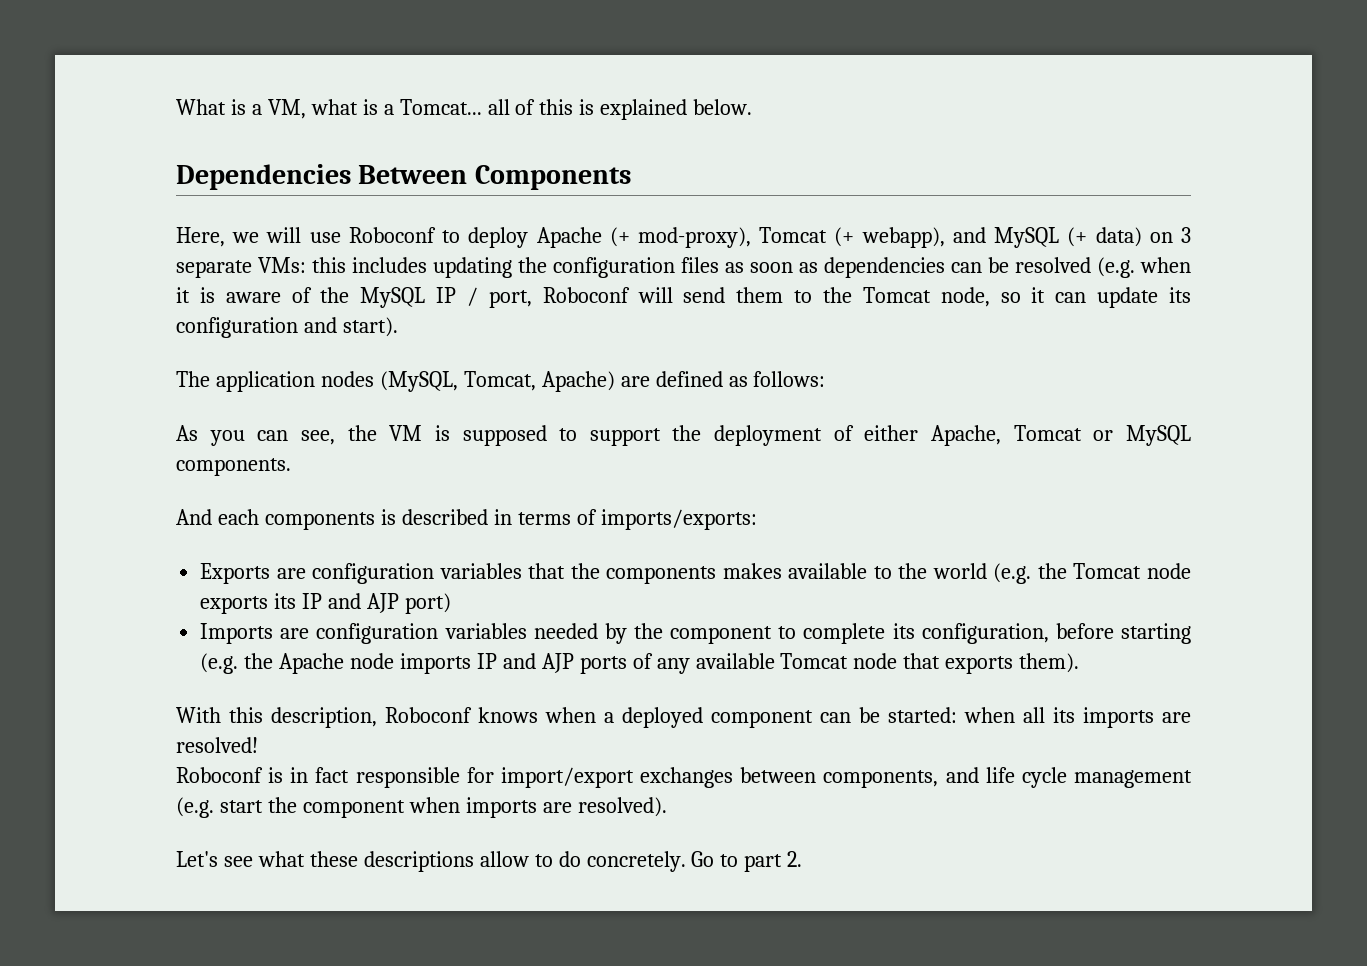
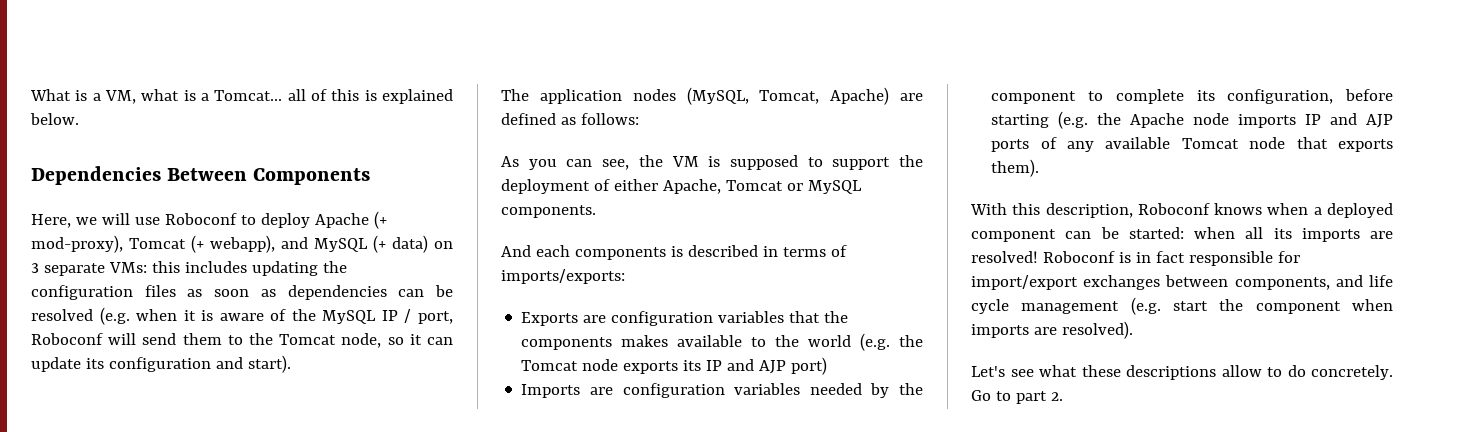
(258, 745) // -> (1038, 257) none

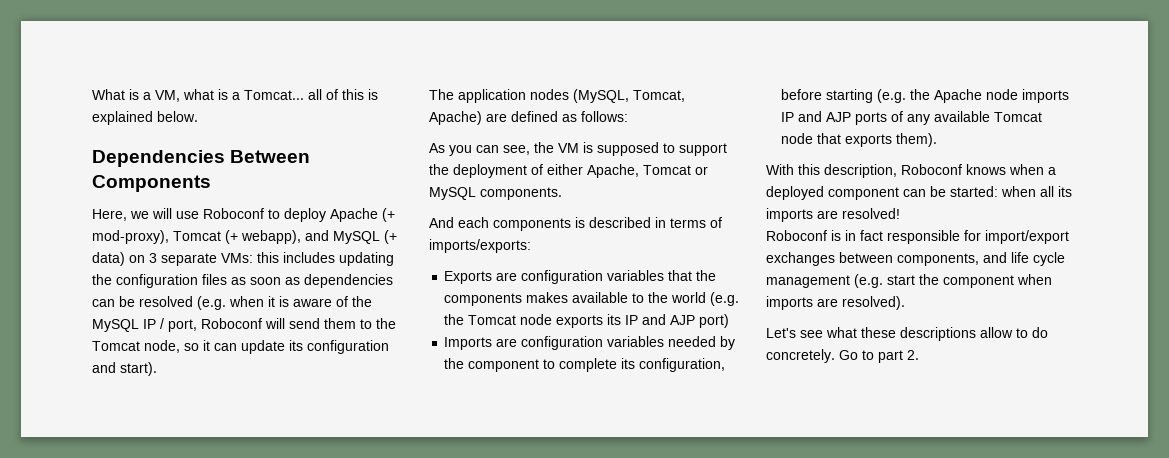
(1038, 257) none -> (900, 213) //

